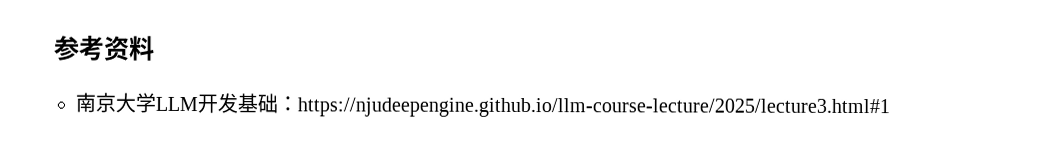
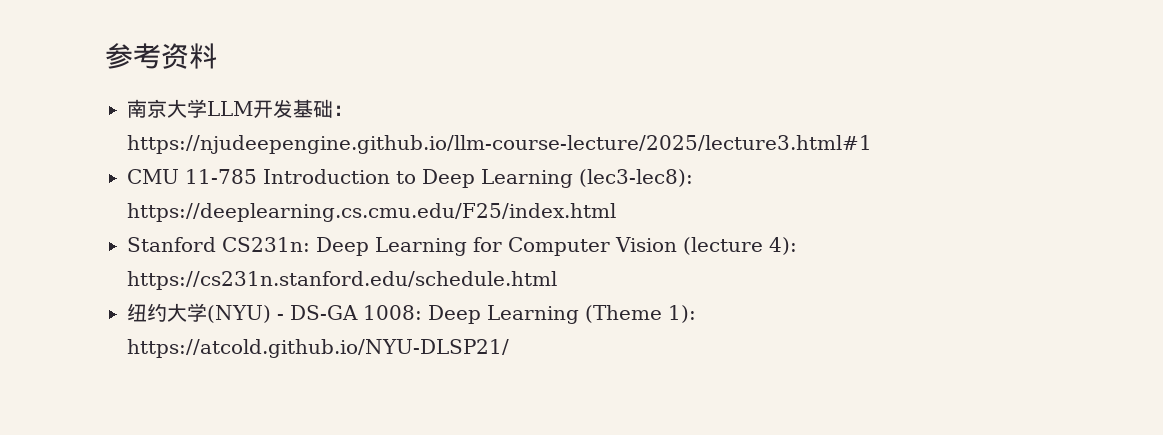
(890, 108) none -> [127,169,693,188] [127,203,616,222] [127,237,797,256] [127,271,557,290] [127,303,697,324] [127,339,509,358] // CMU 11-785 Introduction to Deep Learning (lec3-lec8): https://deeplearning.cs.cmu.edu/F25/index.html // Stanford CS231n: Deep Learning for Computer Vision (lecture 4): https://cs231n.stanford.edu/schedule.html // 纽约大学(NYU) - DS-GA 1008: Deep Learning (Theme 1): https://atcold.github.io/NYU-DLSP21/

